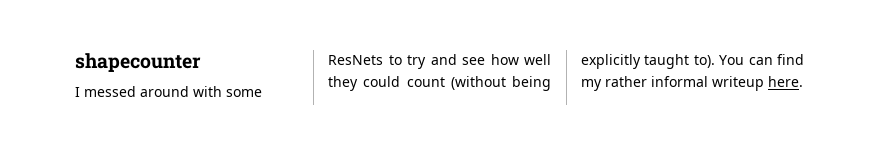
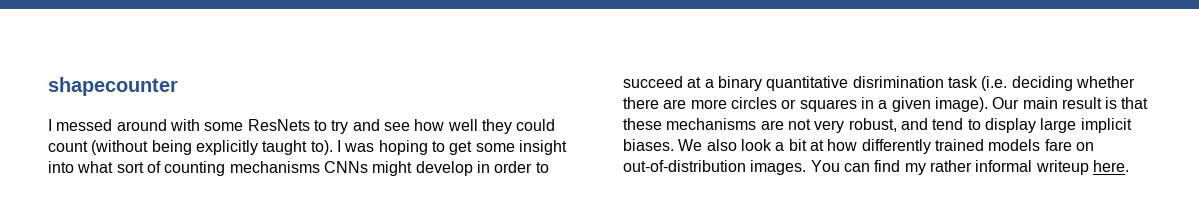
(715, 61) none -> [336,140,567,155] [48,161,549,176] [623,76,1135,91] [623,97,1149,112] [623,118,1132,133] [623,139,1094,154] [623,160,807,175] I was hoping to get some insight into what sort of counting mechanisms CNNs might develop in order to succeed at a binary quantitative disrimination task (i.e. deciding whether there are more circles or squares in a given image). Our main result is that these mechanisms are not very robust, and tend to display large implicit biases. We also look a bit at how differently trained models fare on out-of-distribution images.

